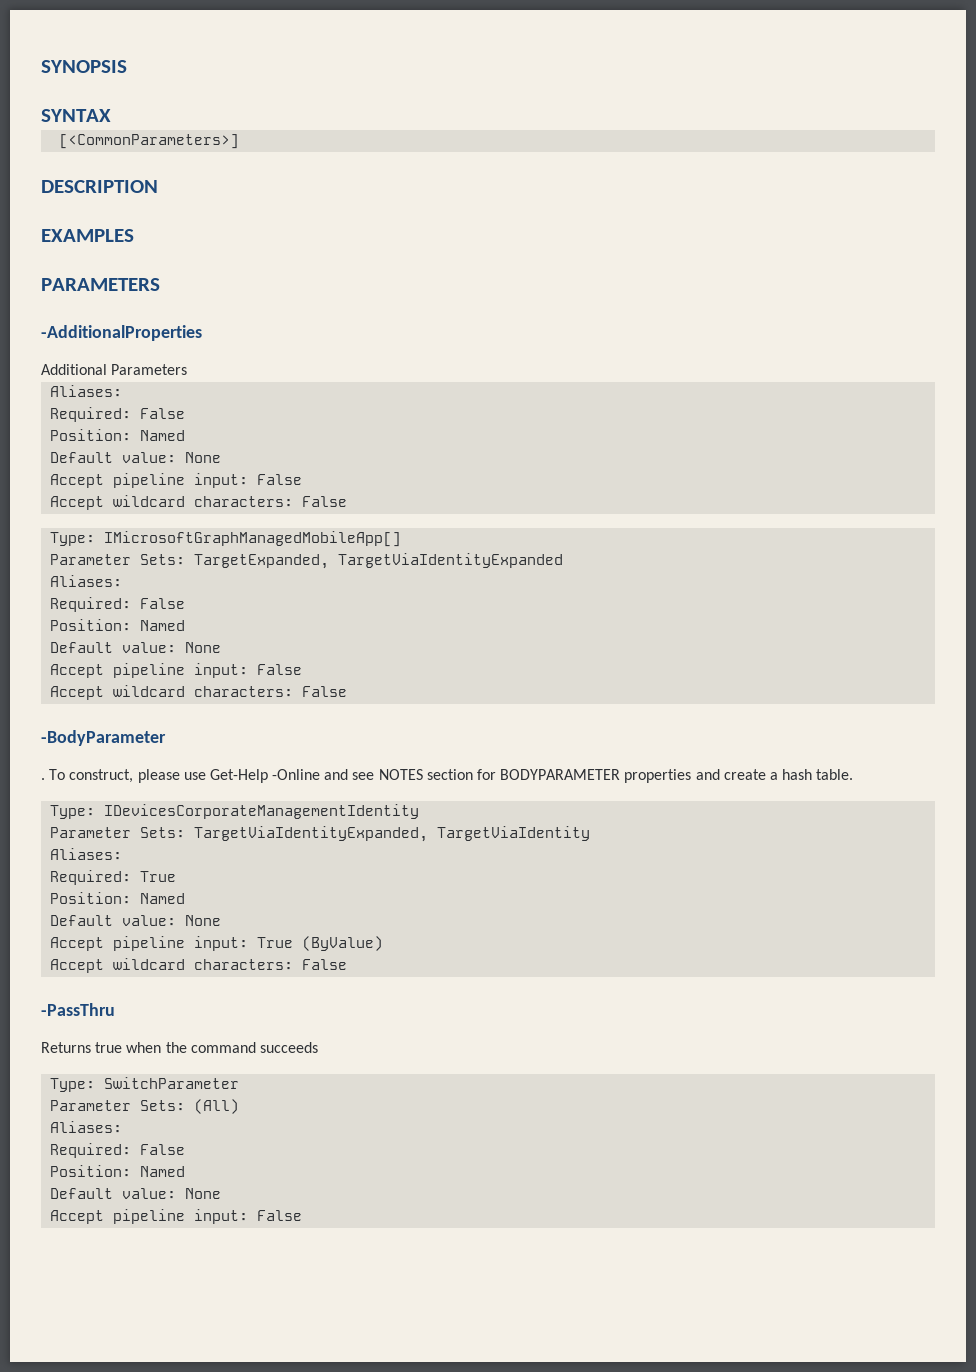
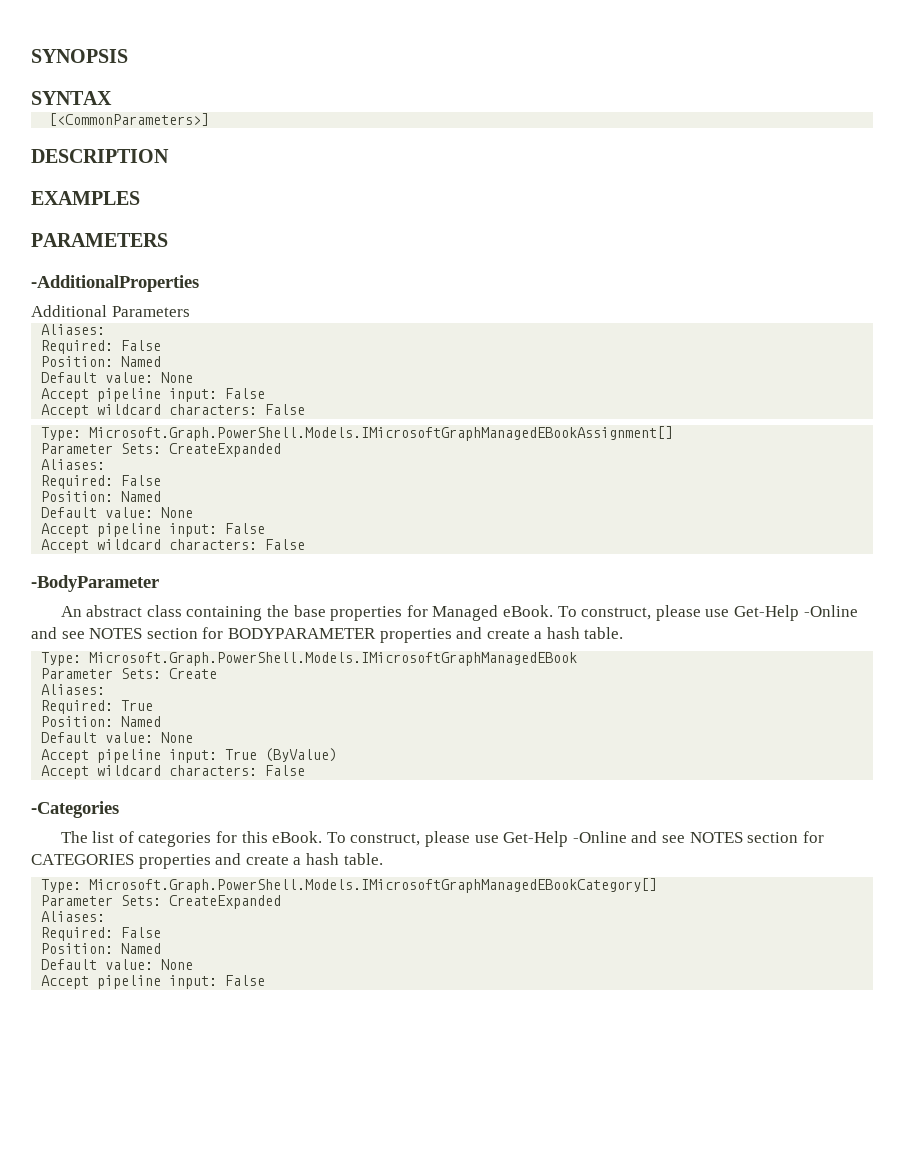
[104,531,402,547] [50,553,564,569] IMicrosoftGraphManagedMobileApp[] // Parameter Sets: TargetExpanded, TargetViaIdentityExpanded -> [89,426,674,441] [41,443,282,457] Microsoft.Graph.PowerShell.Models.IMicrosoftGraphManagedEBookAssignment[] // Parameter Sets: CreateExpanded
[41,778,45,780] . -> [60,605,554,621] An abstract class containing the base properties for Managed eBook.
[104,804,420,819] [50,826,591,842] IDevicesCorporateManagementIdentity // Parameter Sets: TargetViaIdentityExpanded, TargetViaIdentity -> [89,652,578,666] [41,668,218,679] Microsoft.Graph.PowerShell.Models.IMicrosoftGraphManagedEBook // Parameter Sets: Create
[41,1003,115,1016] [41,1042,318,1053] [50,1077,240,1092] [50,1099,240,1114] -PassThru // Returns true when the command succeeds // Type: SwitchParameter // Parameter Sets: (All) -> [31,801,119,818] [60,831,824,847] [31,853,383,869] [41,878,658,893] [41,895,282,909] -Categories // The list of categories for this eBook. To construct, please use Get-Help -Online and see NOTES section for CATEGORIES properties and create a hash table. // Type: Microsoft.Graph.PowerShell.Models.IMicrosoftGraphManagedEBookCategory[] // Parameter Sets: CreateExpanded

